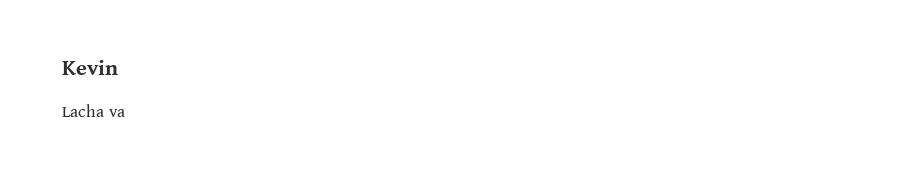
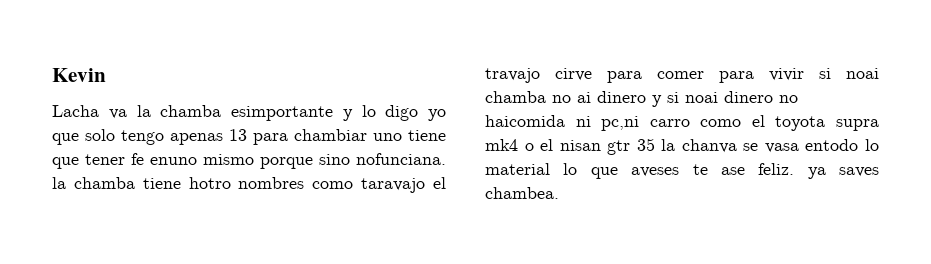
(125, 113) none -> [136,105,446,121] [52,129,446,145] [52,153,446,169] [52,177,446,193] [485,68,879,83] [485,91,798,107] [485,115,879,131] [485,138,879,155] [485,163,879,179] [485,187,559,199] la chamba esimportante y lo digo yo que solo tengo apenas 13 para chambiar uno tiene que tener fe enuno mismo porque sino nofunciana. la chamba tiene hotro nombres como taravajo el travajo cirve para comer para vivir si noai chamba no ai dinero y si noai dinero no haicomida ni pc,ni carro como el toyota supra mk4 o el nisan gtr 35 la chanva se vasa entodo lo material lo que aveses te ase feliz. ya saves chambea.

